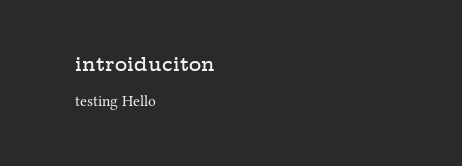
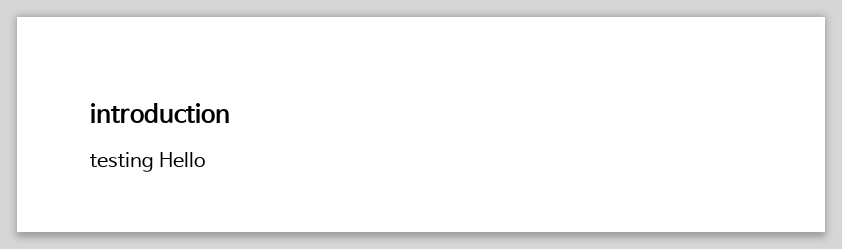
[75,57,215,71] introiduciton -> [90,103,230,123] introduction

